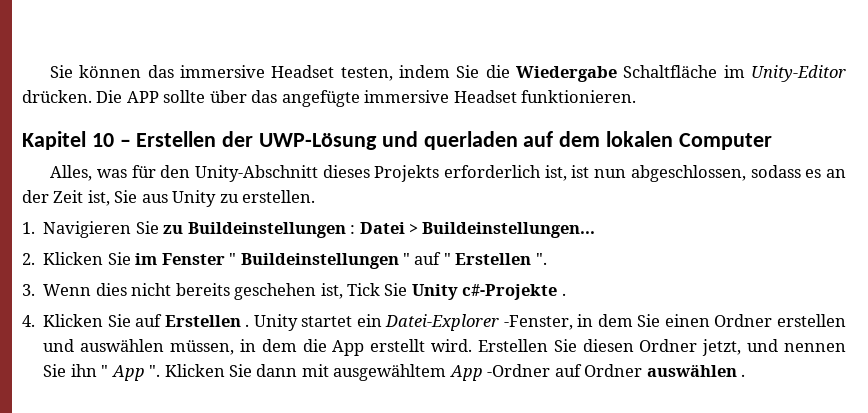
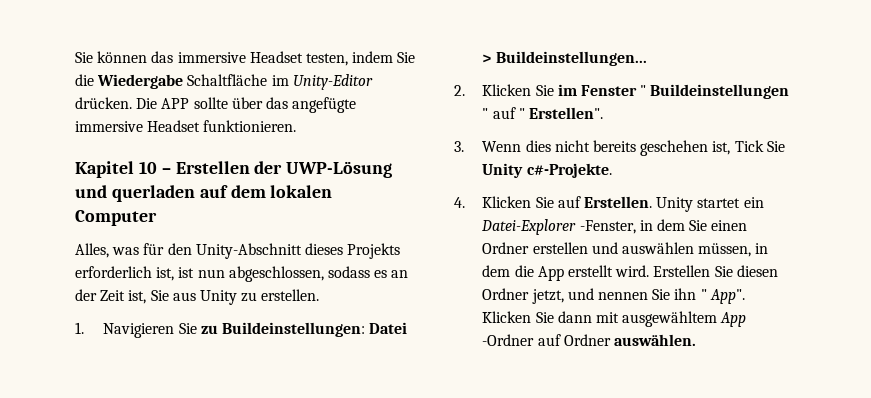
[187,222,356,238] Buildeinstellungen : -> [221,322,365,337] Buildeinstellungen:
[455,253,547,265] Erstellen ". -> [528,107,603,119] Erstellen".
[462,284,566,300] c#-Projekte . -> [526,163,612,178] c#-Projekte.
[164,315,250,327] Erstellen . -> [583,196,652,208] Erstellen.
[111,365,161,381] App ". -> [709,289,745,304] App".
[646,364,746,377] auswählen . -> [613,334,696,346] auswählen.

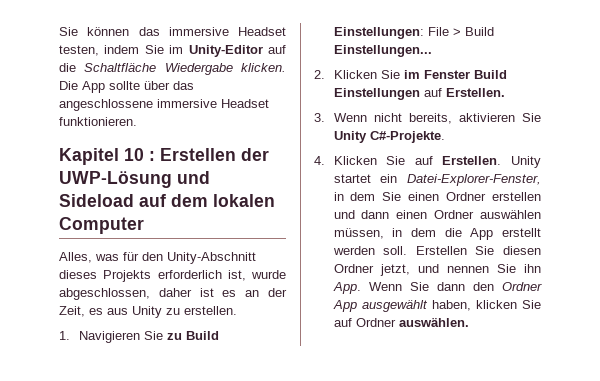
[75,74,373,90] [75,97,190,109] die Wiedergabe Schaltfläche im Unity-Editor drücken. Die APP -> [169,45,286,57] [59,63,286,75] [59,81,105,93] im Unity-Editor auf die Schaltfläche Wiedergabe klicken. Die App
[292,97,357,113] angefügte -> [59,99,153,111] angeschlossene
[161,168,171,174] – -> [149,151,155,161] :
[111,185,195,202] querladen -> [59,194,134,207] Sideload
[178,266,409,282] [75,289,169,304] ist nun abgeschlossen, sodass es an der Zeit ist, Sie -> [251,270,286,279] [59,288,288,300] [59,306,103,317] wurde abgeschlossen, daher ist es an der Zeit, es
[221,322,408,337] [482,51,647,66] Buildeinstellungen: Datei > Buildeinstellungen... -> [185,331,219,340] [333,27,494,39] [333,45,432,57] Build Einstellungen: File > Build Einstellungen...
[640,84,790,99] [482,107,603,119] [454,140,764,156] " Buildeinstellungen " auf " Erstellen". // 3. Wenn dies nicht bereits geschehen ist, Tick -> [473,70,507,79] [333,88,505,100] [314,113,515,124] Build Einstellungen auf Erstellen. // 3. Wenn nicht bereits, aktivieren
[526,163,612,178] c#-Projekte. -> [369,131,445,143] C#-Projekte.
[481,219,636,235] Datei-Explorer -Fenster, -> [407,174,541,186] Datei-Explorer-Fenster,
(618, 248) none -> [361,210,475,219] dann einen Ordner
[615,265,650,277] wird. -> [332,246,408,255] werden soll.
[700,289,745,304] [482,311,747,327] [482,334,535,346] " App". Klicken Sie dann mit ausgewähltem App -Ordner -> [332,282,542,294] [332,300,541,312] App. Wenn Sie dann den Ordner App ausgewählt haben, klicken Sie

